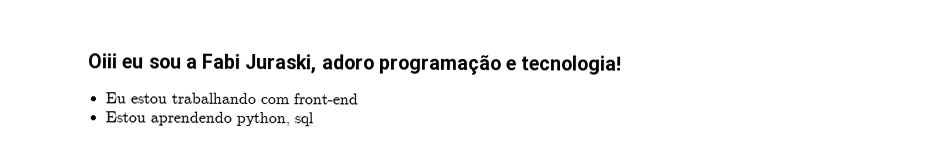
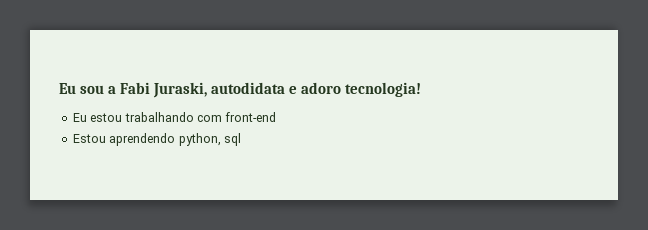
[88,53,145,69] Oiii eu -> [59,83,76,94] Eu
[321,54,518,76] adoro programação e -> [211,82,342,94] autodidata e adoro

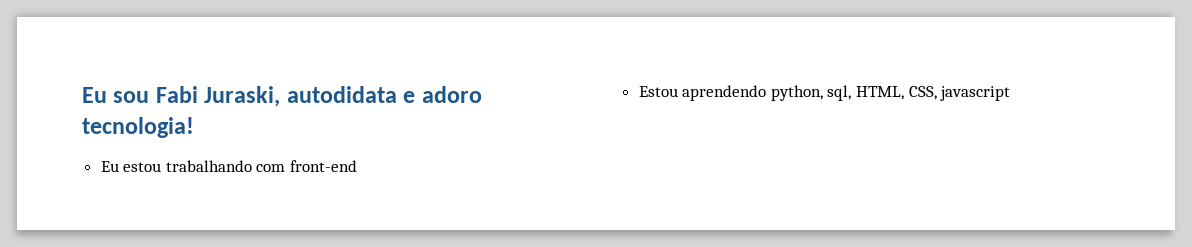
[108,86,117,94] a -> (150, 97) none
[223,133,241,146] sql -> [827,85,1011,101] sql, HTML, CSS, javascript

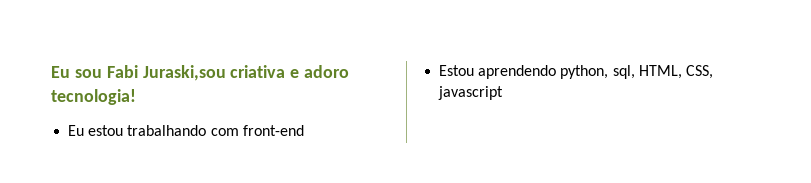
[204,86,397,107] Juraski, autodidata -> [142,65,286,81] Juraski,sou criativa

